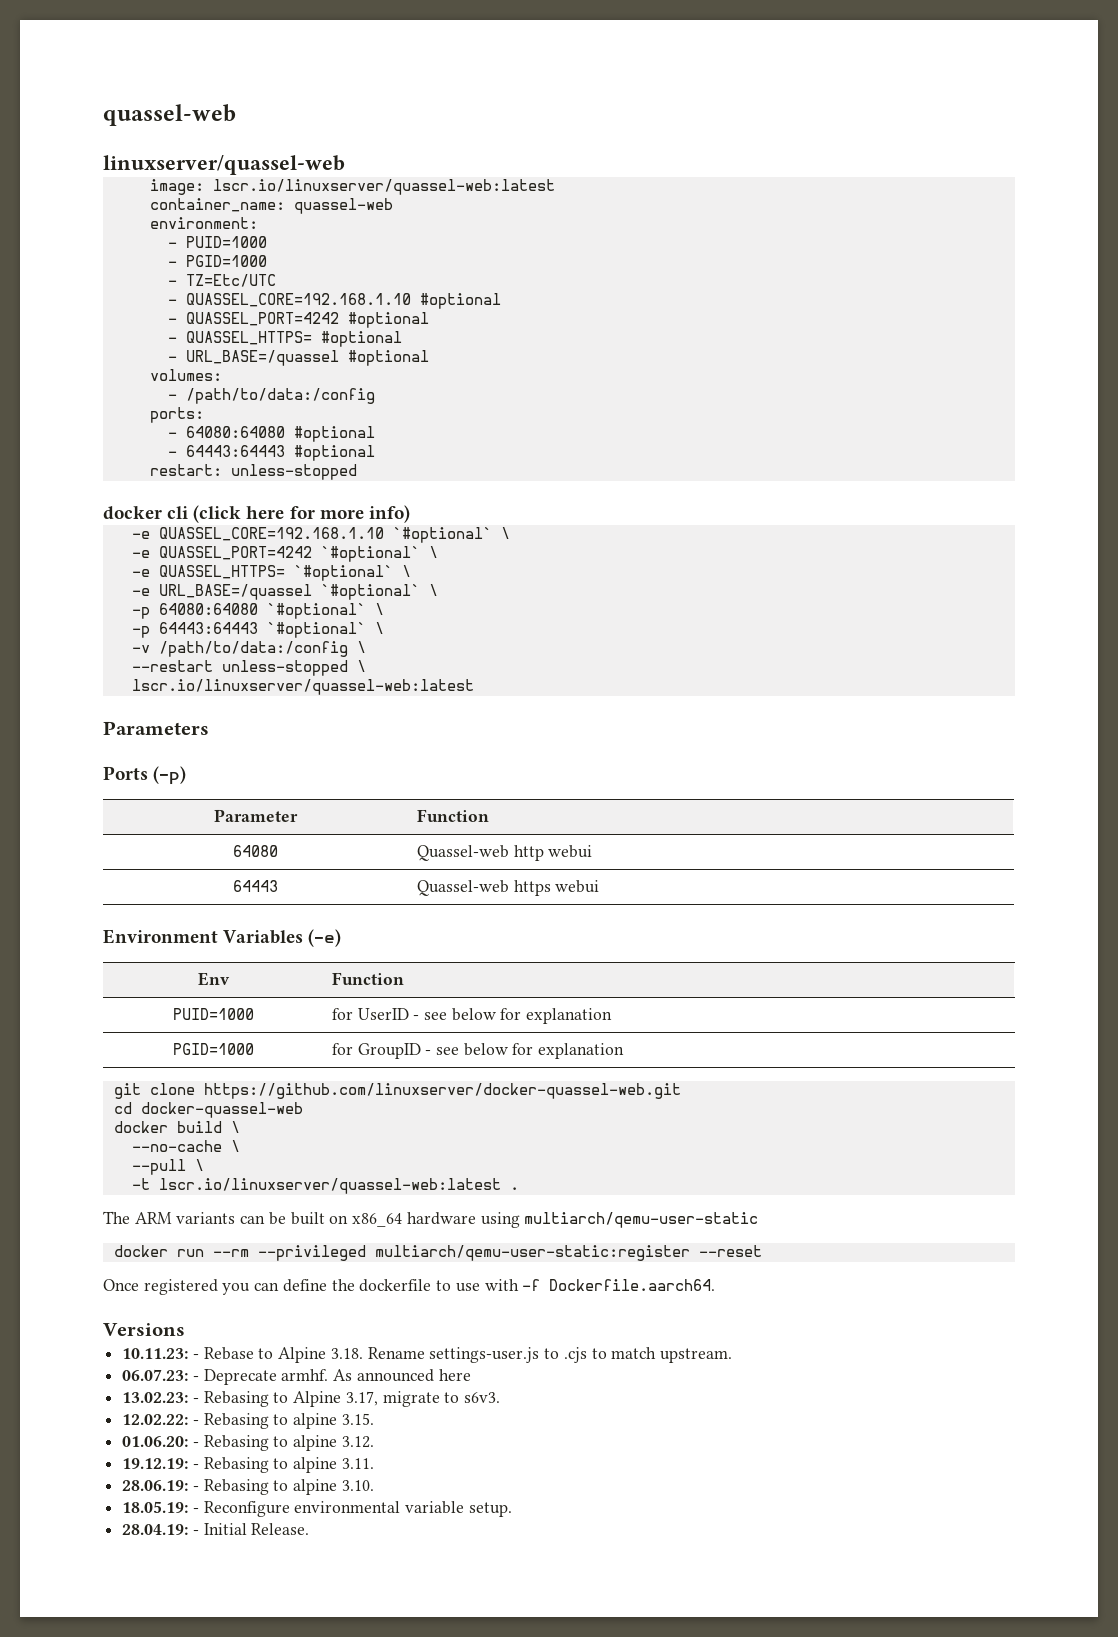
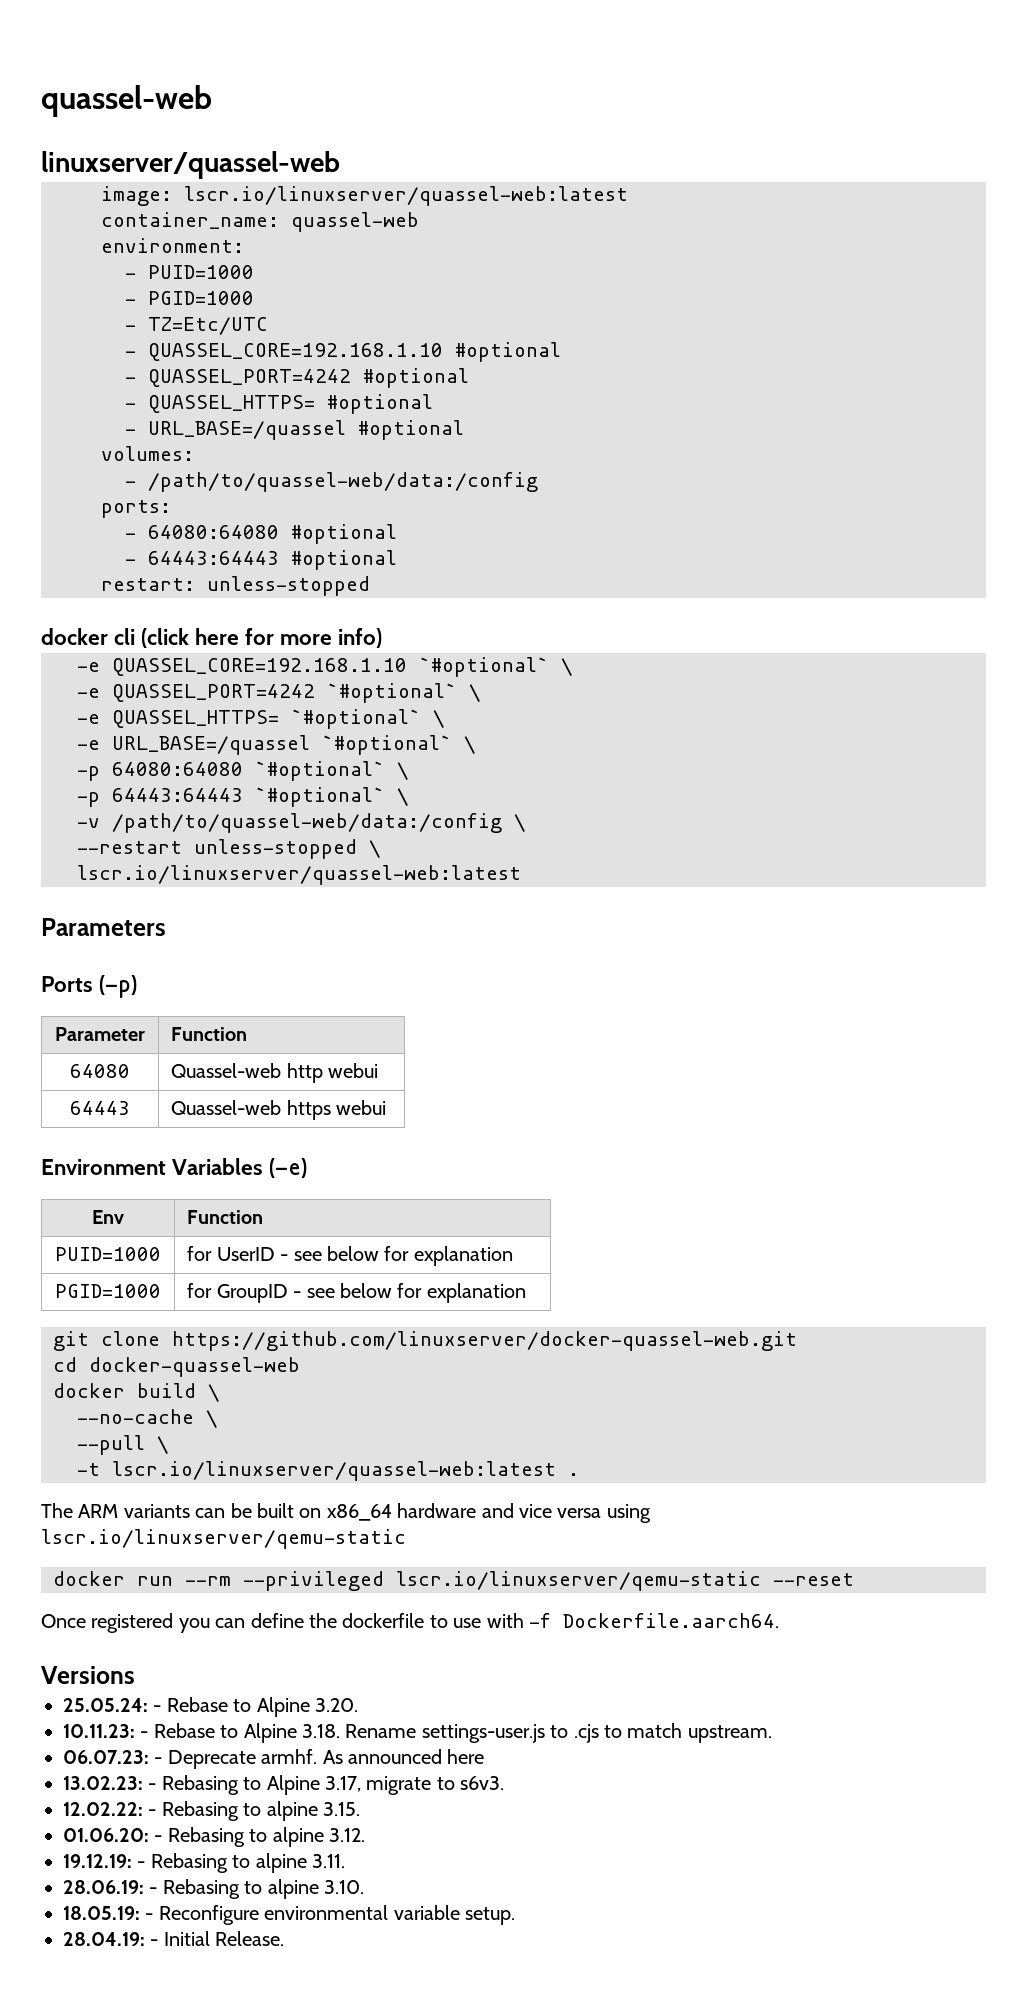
[185,388,375,404] /path/to/data:/config -> [148,472,538,492] /path/to/quassel-web/data:/config
[158,641,348,657] /path/to/data:/config -> [112,813,502,833] /path/to/quassel-web/data:/config
[480,1212,759,1228] using multiarch/qemu-user-static -> [481,1503,651,1523] [41,1529,406,1549] and vice versa using lscr.io/linuxserver/qemu-static
[374,1245,690,1261] multiarch/qemu-user-static:register -> [396,1571,761,1591] lscr.io/linuxserver/qemu-static
(185, 1329) none -> [63,1697,358,1717] // 25.05.24: - Rebase to Alpine 3.20.

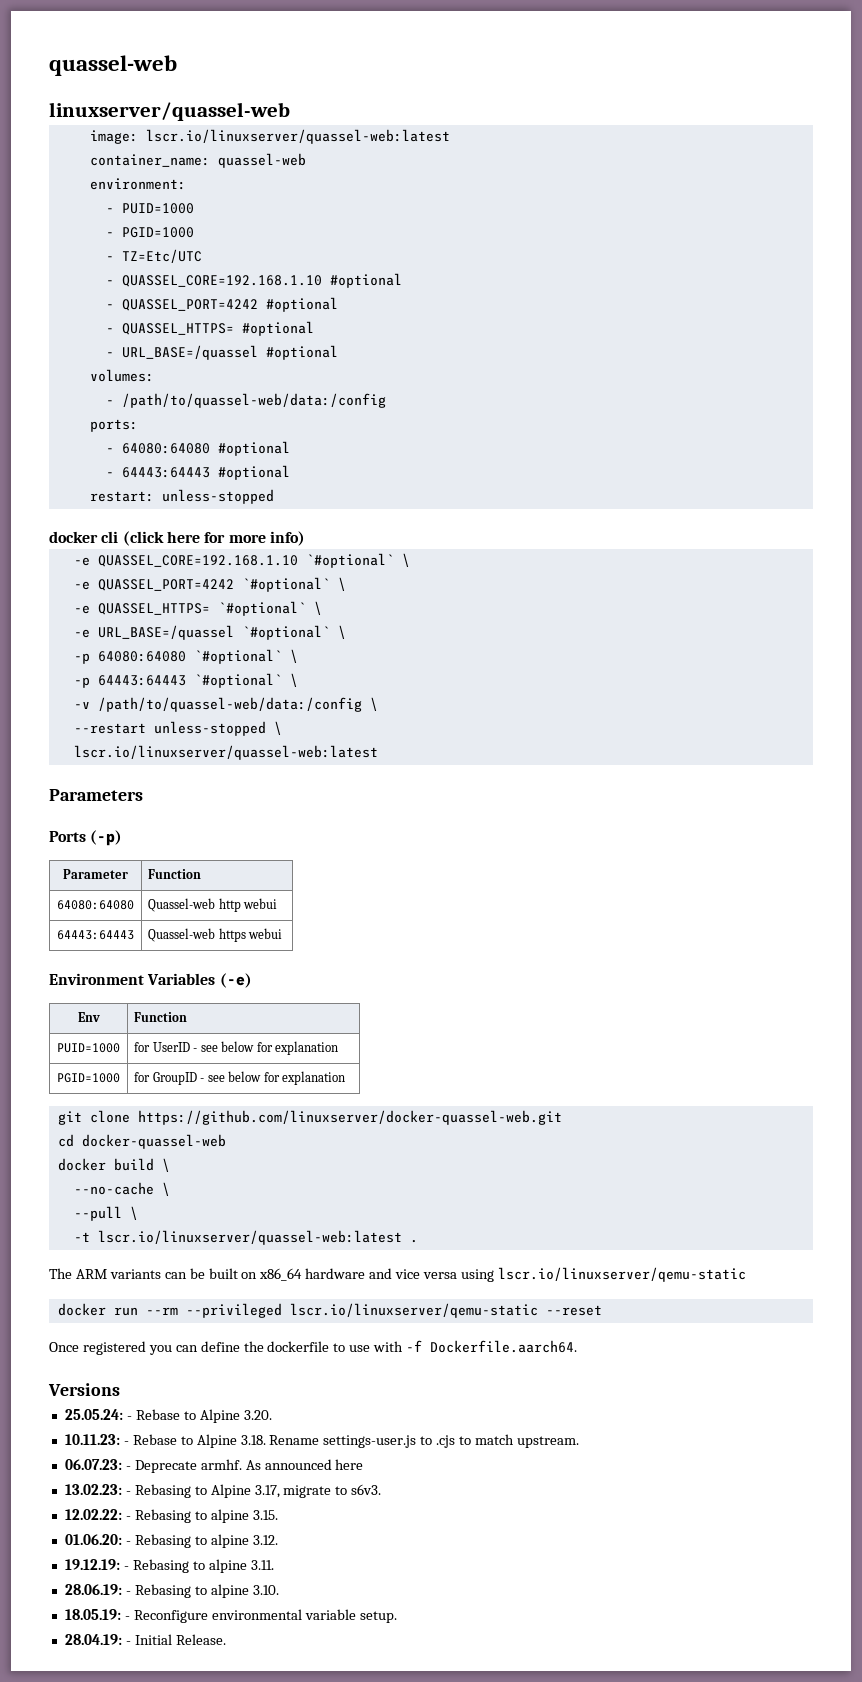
[70,1064,130,1078] 64080 -> [57,900,134,910] 64080:64080
[70,1101,130,1115] 64443 -> [57,930,134,940] 64443:64443

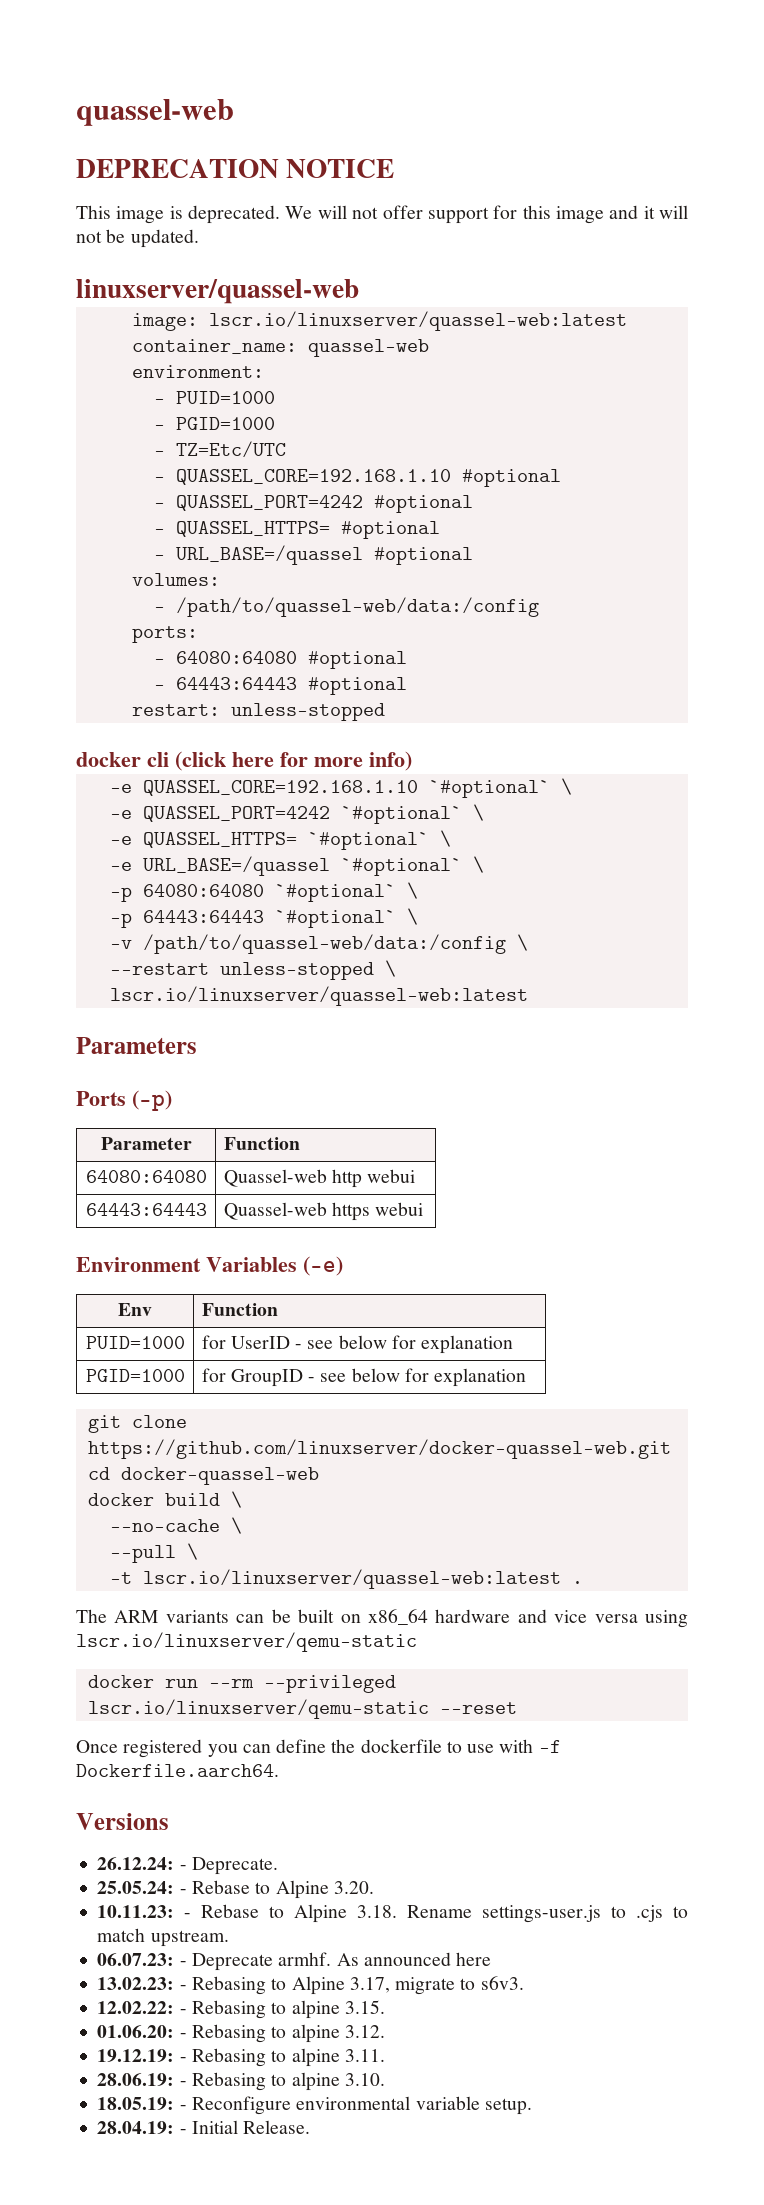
[49,55,177,76] quassel-web -> [76,99,234,126] [76,159,395,178] [76,205,688,224] [76,229,199,248] quassel-web // DEPRECATION NOTICE // This image is deprecated. We will not offer support for this image and it will not be updated.
(120, 1389) none -> [97,1857,278,1875] // 26.12.24: - Deprecate.

